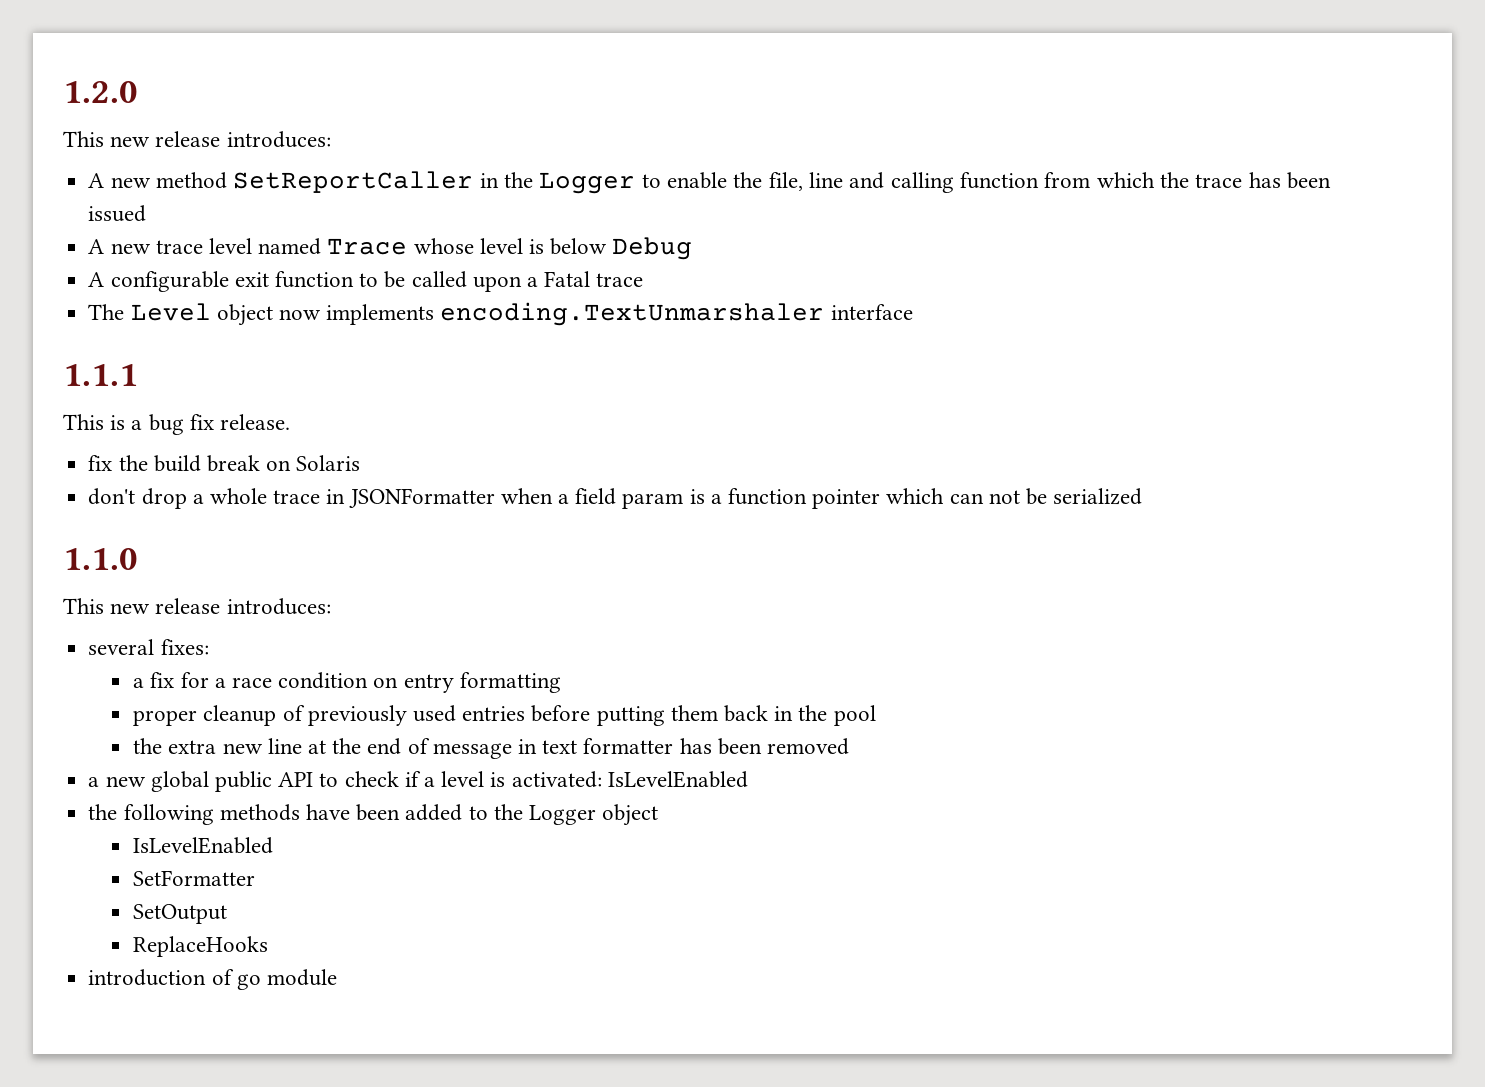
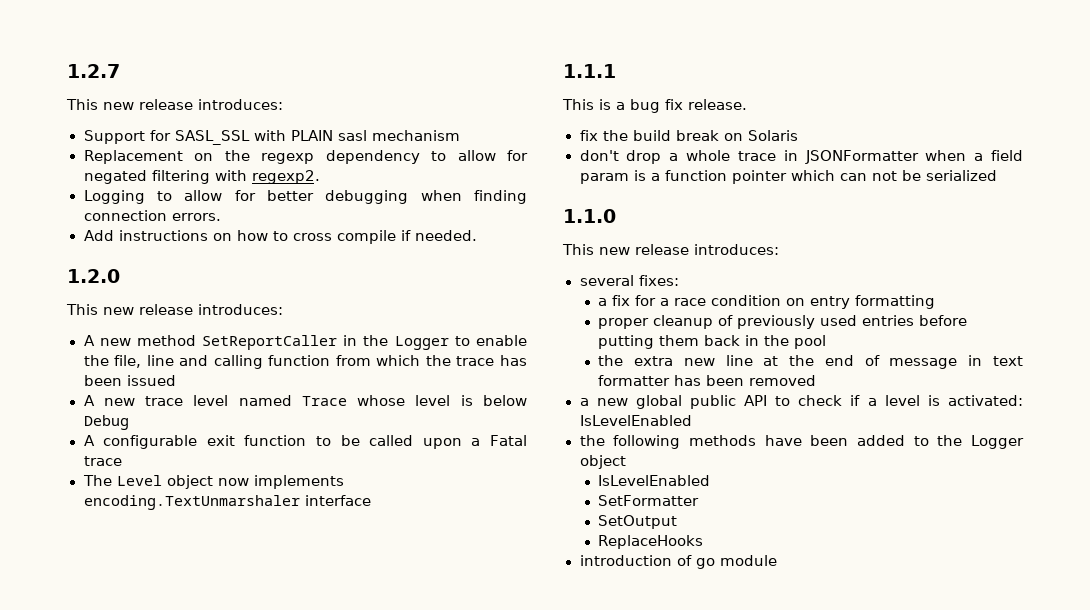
(63, 92) none -> [67,64,120,78] [66,99,283,110] [83,130,460,145] [83,150,528,164] [83,170,320,184] [83,190,527,204] [83,210,221,221] [83,230,477,244] 1.2.7 // This new release introduces: // Support for SASL_SSL with PLAIN sasl mechanism // Replacement on the regexp dependency to allow for negated filtering with regexp2. // Logging to allow for better debugging when finding connection errors. // Add instructions on how to cross compile if needed. //

